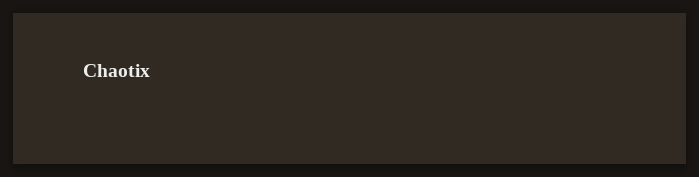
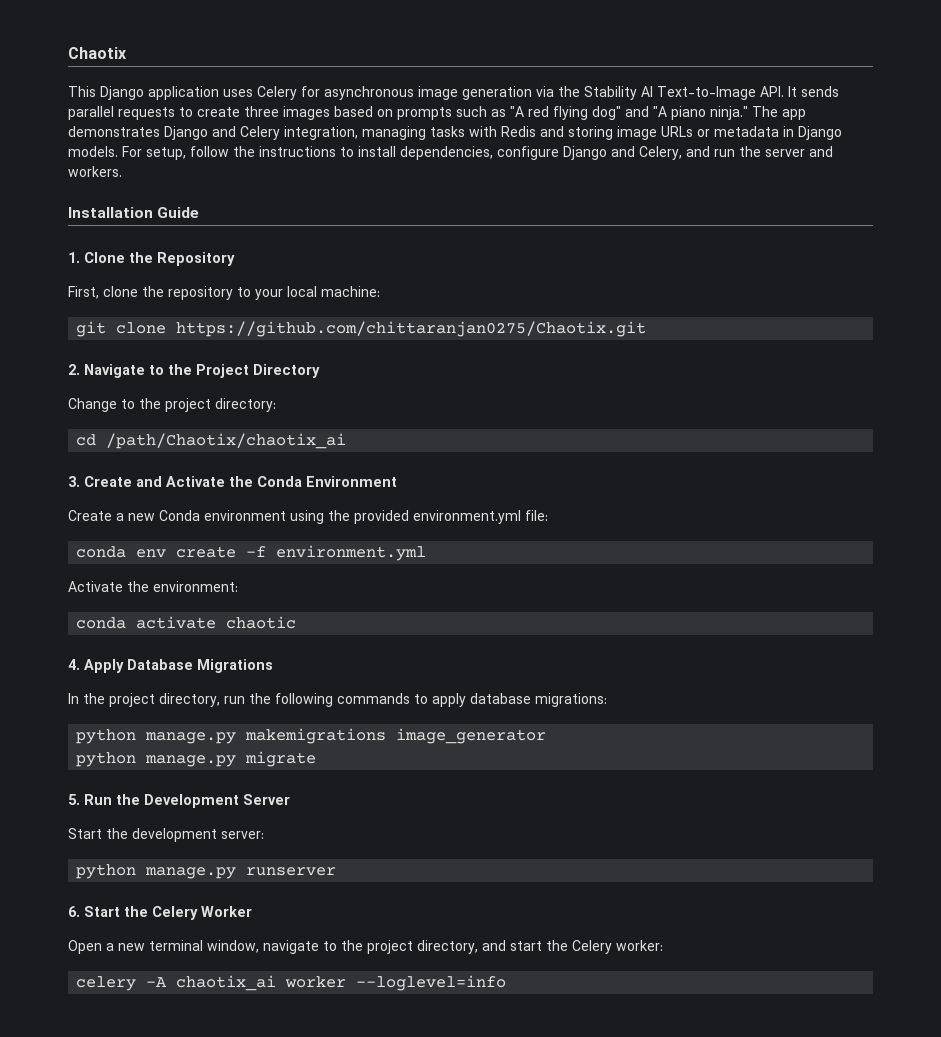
(150, 70) none -> [68,86,839,100] [68,106,806,120] [68,126,842,140] [68,146,833,160] [68,166,122,177] [68,207,200,218] [68,252,235,266] [68,286,380,300] [76,321,647,337] [68,364,320,378] [68,398,276,412] [76,433,347,449] [68,476,397,487] [68,510,548,524] [76,545,427,561] [68,581,238,592] [76,616,297,629] [68,659,273,673] [68,693,607,707] [76,728,547,744] [76,751,317,767] [68,794,290,808] [68,828,264,842] [76,864,337,879] [68,906,252,920] [68,940,663,954] [76,975,507,991] // This Django application uses Celery for asynchronous image generation via the Stability AI Text-to-Image API. It sends parallel requests to create three images based on prompts such as "A red flying dog" and "A piano ninja." The app demonstrates Django and Celery integration, managing tasks with Redis and storing image URLs or metadata in Django models. For setup, follow the instructions to install dependencies, configure Django and Celery, and run the server and workers. // Installation Guide // 1. Clone the Repository // First, clone the repository to your local machine: // git clone https://github.com/chittaranjan0275/Chaotix.git // 2. Navigate to the Project Directory // Change to the project directory: // cd /path/Chaotix/chaotix_ai // 3. Create and Activate the Conda Environment // Create a new Conda environment using the provided environment.yml file: // conda env create -f environment.yml // Activate the environment: // conda activate chaotic // 4. Apply Database Migrations // In the project directory, run the following commands to apply database migrations: // python manage.py makemigrations image_generator // python manage.py migrate // 5. Run the Development Server // Start the development server: // python manage.py runserver // 6. Start the Celery Worker // Open a new terminal window, navigate to the project directory, and start the Celery worker: // celery -A chaotix_ai worker --loglevel=info

